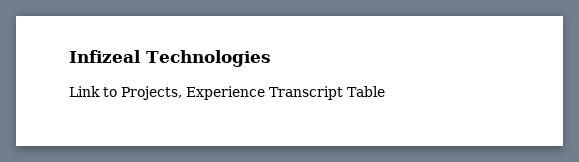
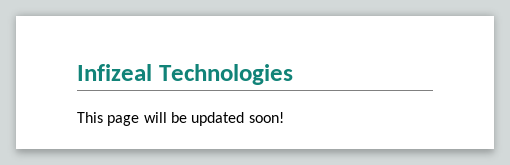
[69,86,385,100] Link to Projects, Experience Transcript Table -> [77,112,284,126] This page will be updated soon!

